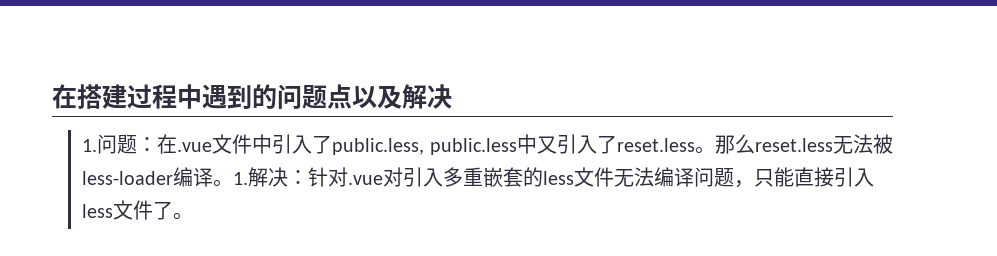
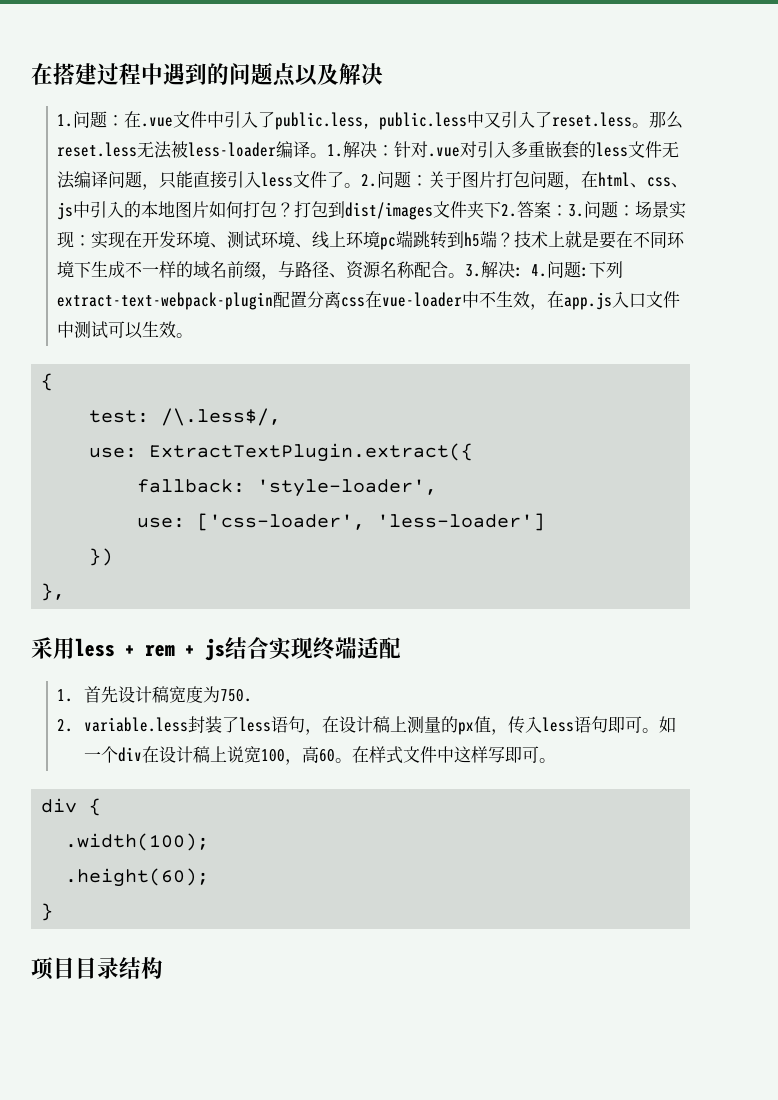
(194, 216) none -> [361,171,689,190] [57,201,687,220] [57,230,686,250] [57,261,624,280] [57,291,681,310] [57,321,194,339] [41,373,54,391] [89,408,282,426] [89,443,474,462] [137,479,438,497] [137,513,546,531] [89,548,114,566] [41,583,66,601] [31,637,401,661] [57,686,252,703] [57,716,676,735] [83,746,556,765] [41,798,102,816] [65,833,210,851] [65,868,210,887] [41,903,54,921] [31,957,163,980] 2.问题：关于图片打包问题，在html、css、js中引入的本地图片如何打包？打包到dist/images文件夹下2.答案：3.问题：场景实现：实现在开发环境、测试环境、线上环境pc端跳转到h5端？技术上就是要在不同环境下生成不一样的域名前缀，与路径、资源名称配合。3.解决: 4.问题:下列extract-text-webpack-plugin配置分离css在vue-loader中不生效，在app.js入口文件中测试可以生效。 // { // test: /\.less$/, // use: ExtractTextPlugin.extract({ // fallback: 'style-loader', // use: ['css-loader', 'less-loader'] // }) // }, // 采用less + rem + js结合实现终端适配 // 1.首先设计稿宽度为750. // 2. variable.less封装了less语句，在设计稿上测量的px值，传入less语句即可。如一个div在设计稿上说宽100，高60。在样式文件中这样写即可。 // div { // .width(100); // .height(60); // } // 项目目录结构

